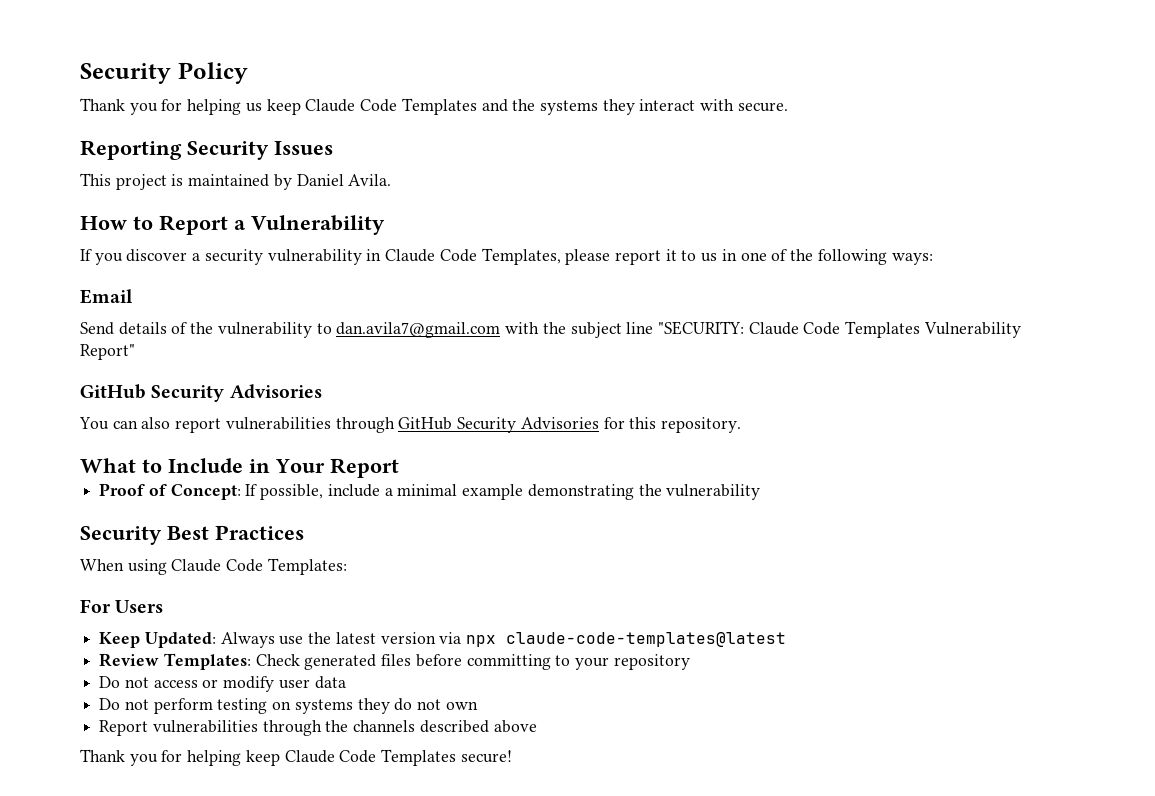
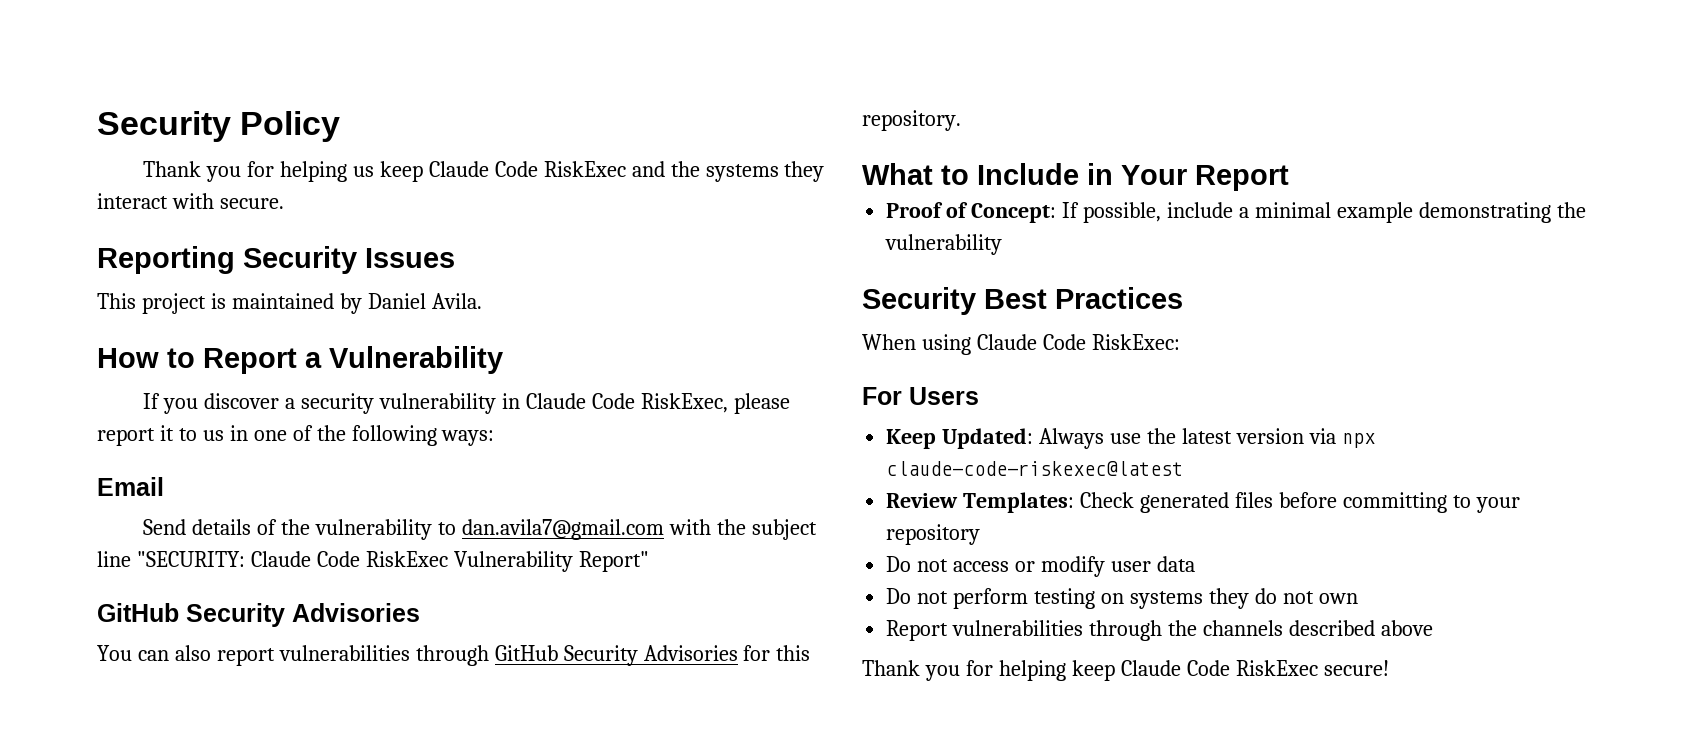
[401,98,477,115] Templates -> [543,161,626,177] RiskExec
[481,248,561,265] Templates, -> [640,393,728,413] RiskExec,
[845,321,921,338] Templates -> [365,551,448,567] RiskExec
[267,558,347,575] Templates: -> [1091,334,1180,350] RiskExec:
[506,632,787,647] claude-code-templates@latest -> [886,461,1184,476] claude-code-riskexec@latest
[381,749,457,766] Templates -> [1235,660,1318,676] RiskExec

